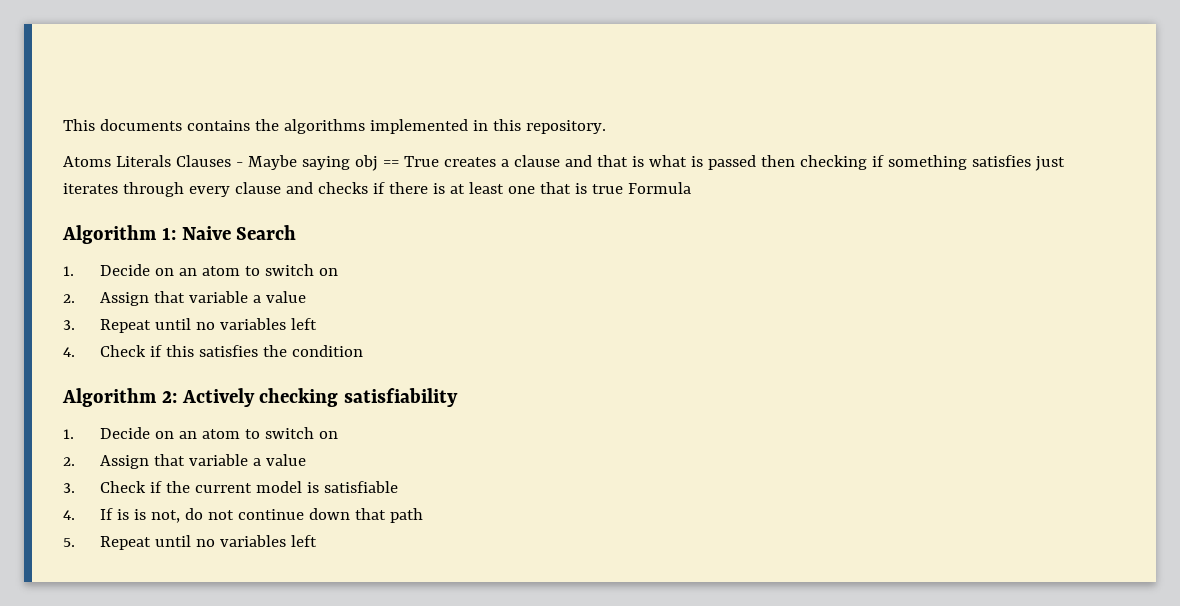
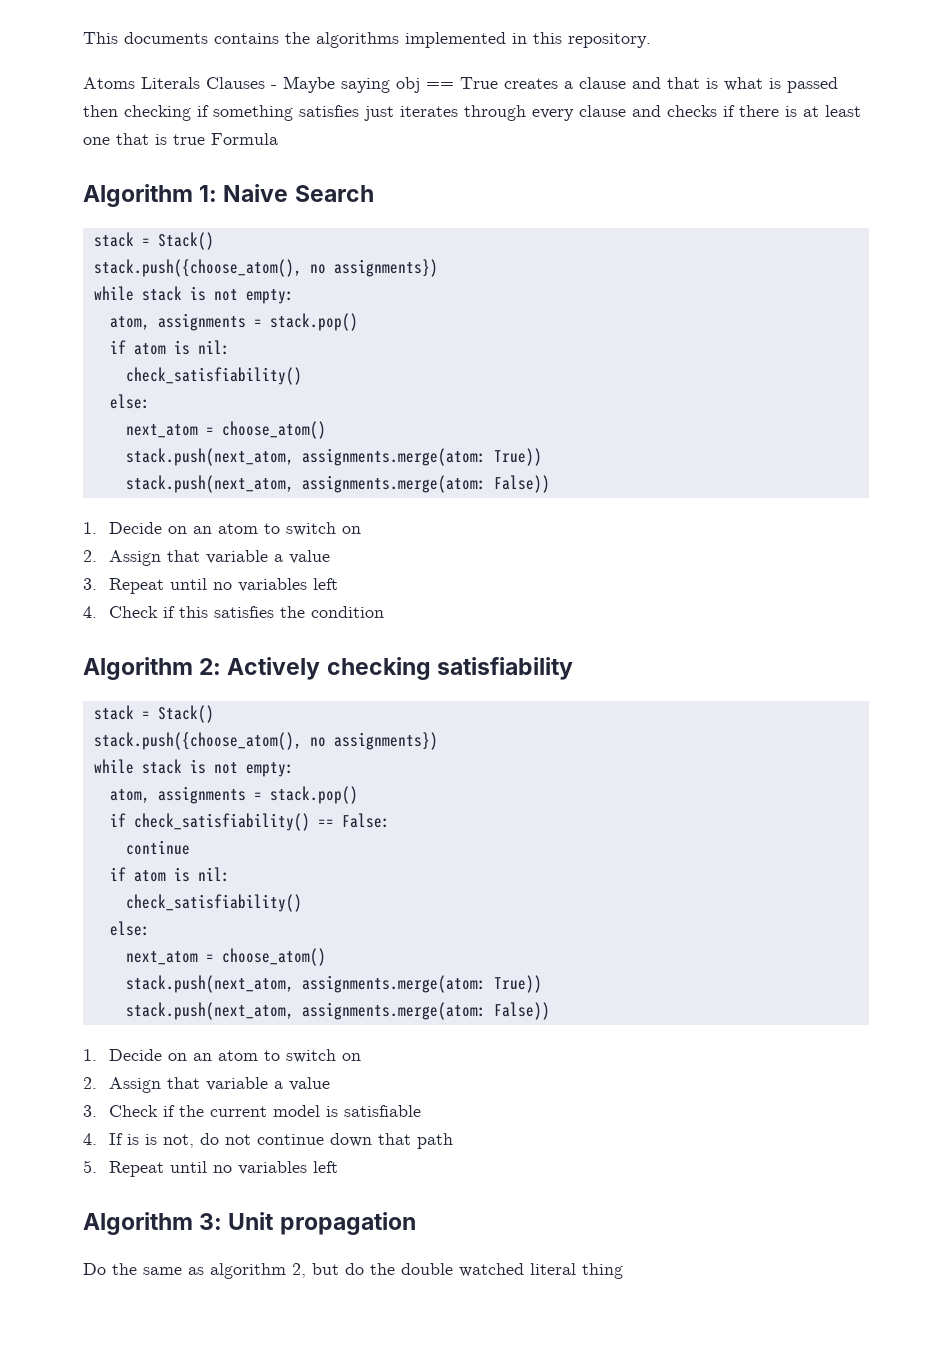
(297, 232) none -> [93,232,214,250] [93,259,438,277] [93,286,294,304] [109,313,358,331] [109,340,230,355] [125,367,302,385] [109,394,150,409] [125,421,326,439] [125,448,542,466] [125,475,550,493] // stack = Stack() // stack.push({choose_atom(), no assignments}) // while stack is not empty: // atom, assignments = stack.pop() // if atom is nil: // check_satisfiability() // else: // next_atom = choose_atom() // stack.push(next_atom, assignments.merge(atom: True)) // stack.push(next_atom, assignments.merge(atom: False))
(459, 397) none -> [93,705,214,723] [93,732,438,750] [93,759,294,777] [109,786,358,804] [109,813,390,831] [125,840,190,855] [109,867,230,882] [125,894,302,912] [109,921,150,936] [125,948,326,966] [125,975,542,993] [125,1002,550,1020] // stack = Stack() // stack.push({choose_atom(), no assignments}) // while stack is not empty: // atom, assignments = stack.pop() // if check_satisfiability() == False: // continue // if atom is nil: // check_satisfiability() // else: // next_atom = choose_atom() // stack.push(next_atom, assignments.merge(atom: True)) // stack.push(next_atom, assignments.merge(atom: False))
(317, 541) none -> [83,1212,416,1235] [83,1263,623,1279] // Algorithm 3: Unit propagation // Do the same as algorithm 2, but do the double watched literal thing

